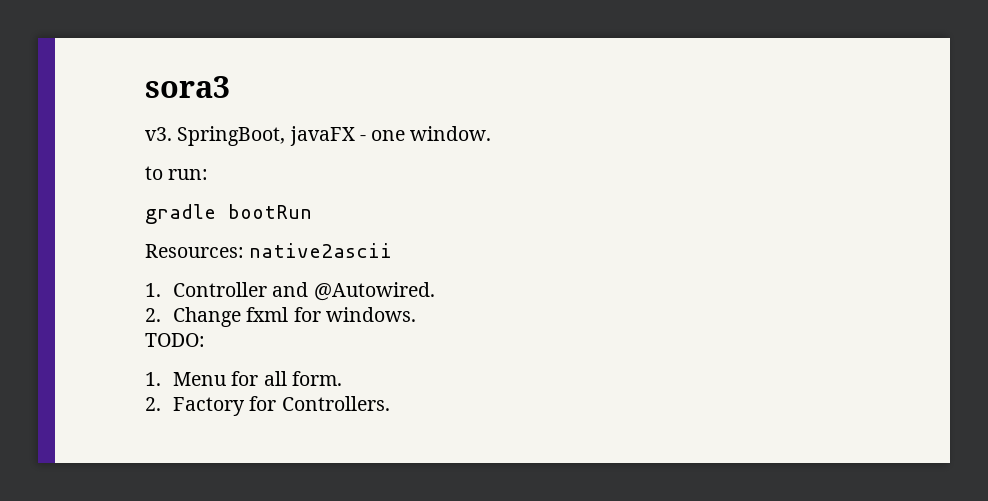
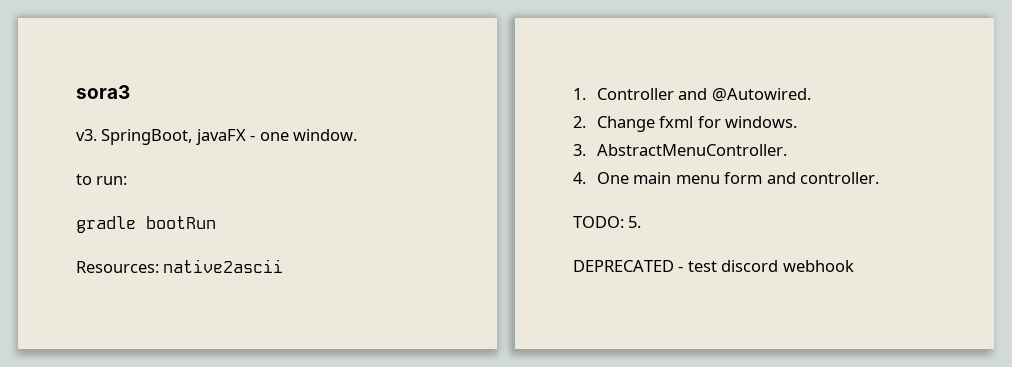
[145,333,205,347] [145,371,342,386] [145,396,390,416] TODO: // 1. Menu for all form. // 2. Factory for Controllers. -> [573,144,787,156] [573,172,879,184] [573,216,642,228] [573,260,854,272] 3. AbstractMenuController. // 4. One main menu form and controller. // TODO: 5. // DEPRECATED - test discord webhook

